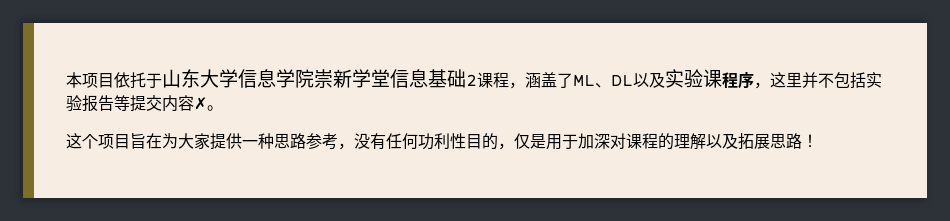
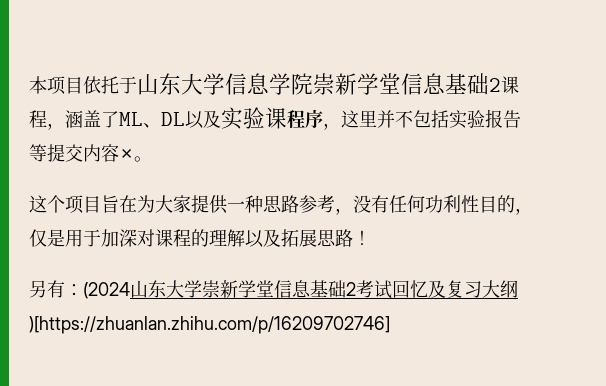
(818, 141) none -> [29,280,518,299] [29,316,390,334] // 另有：(2024山东大学崇新学堂信息基础2考试回忆及复习大纲)[https://zhuanlan.zhihu.com/p/16209702746]

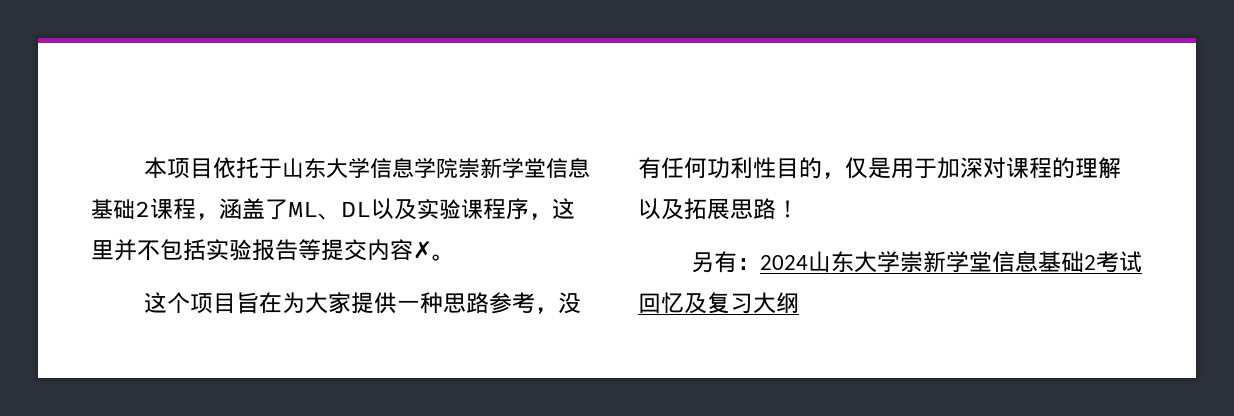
[83,282,130,299] (2024 -> [760,255,809,270] 2024
[29,316,390,334] )[https://zhuanlan.zhihu.com/p/16209702746] -> (799, 303) none

